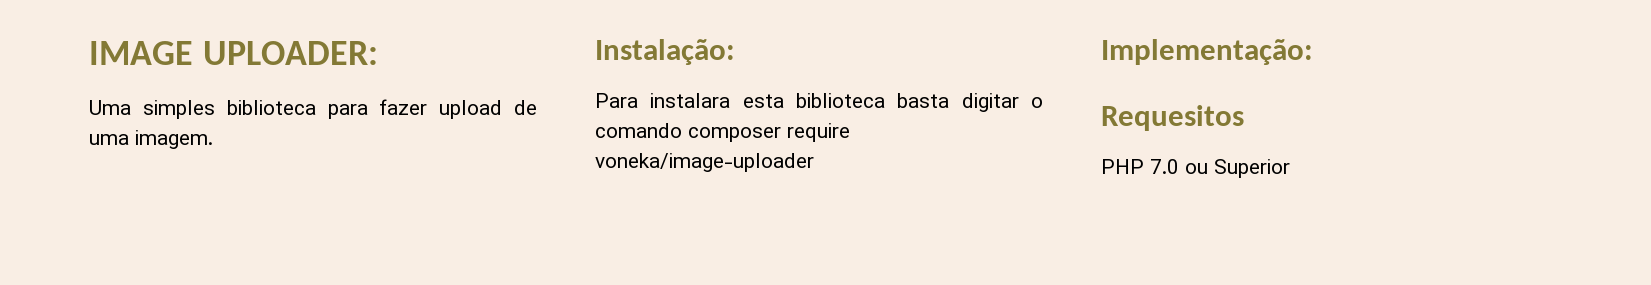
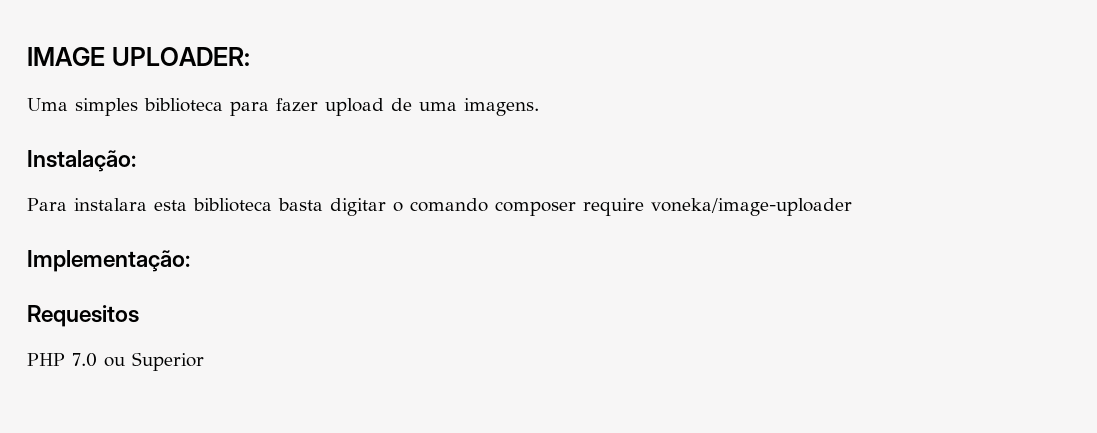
[135,130,213,149] imagem. -> [464,98,539,116] imagens.

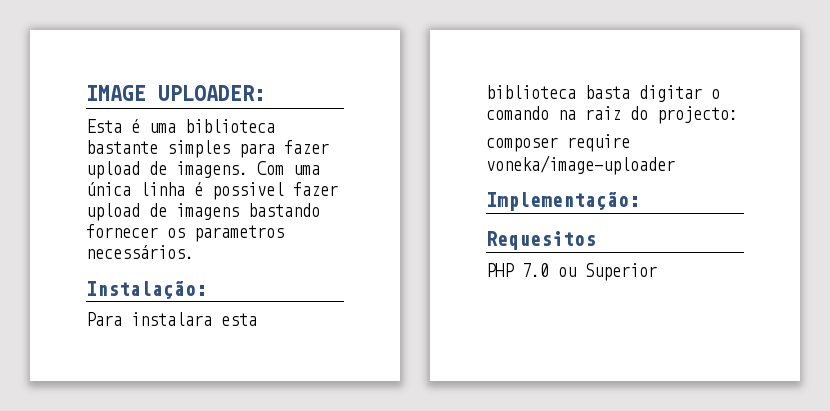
[27,98,539,116] Uma simples biblioteca para fazer upload de uma imagens. -> [86,119,275,133] [86,140,329,158] [86,161,320,179] [86,182,338,200] [86,203,320,221] [86,224,284,242] [86,245,194,259] Esta é uma biblioteca bastante simples para fazer upload de imagens. Com uma única linha é possivel fazer upload de imagens bastando fornecer os parametros necessários.
(488, 205) none -> [558,106,738,124] na raiz do projecto: //

